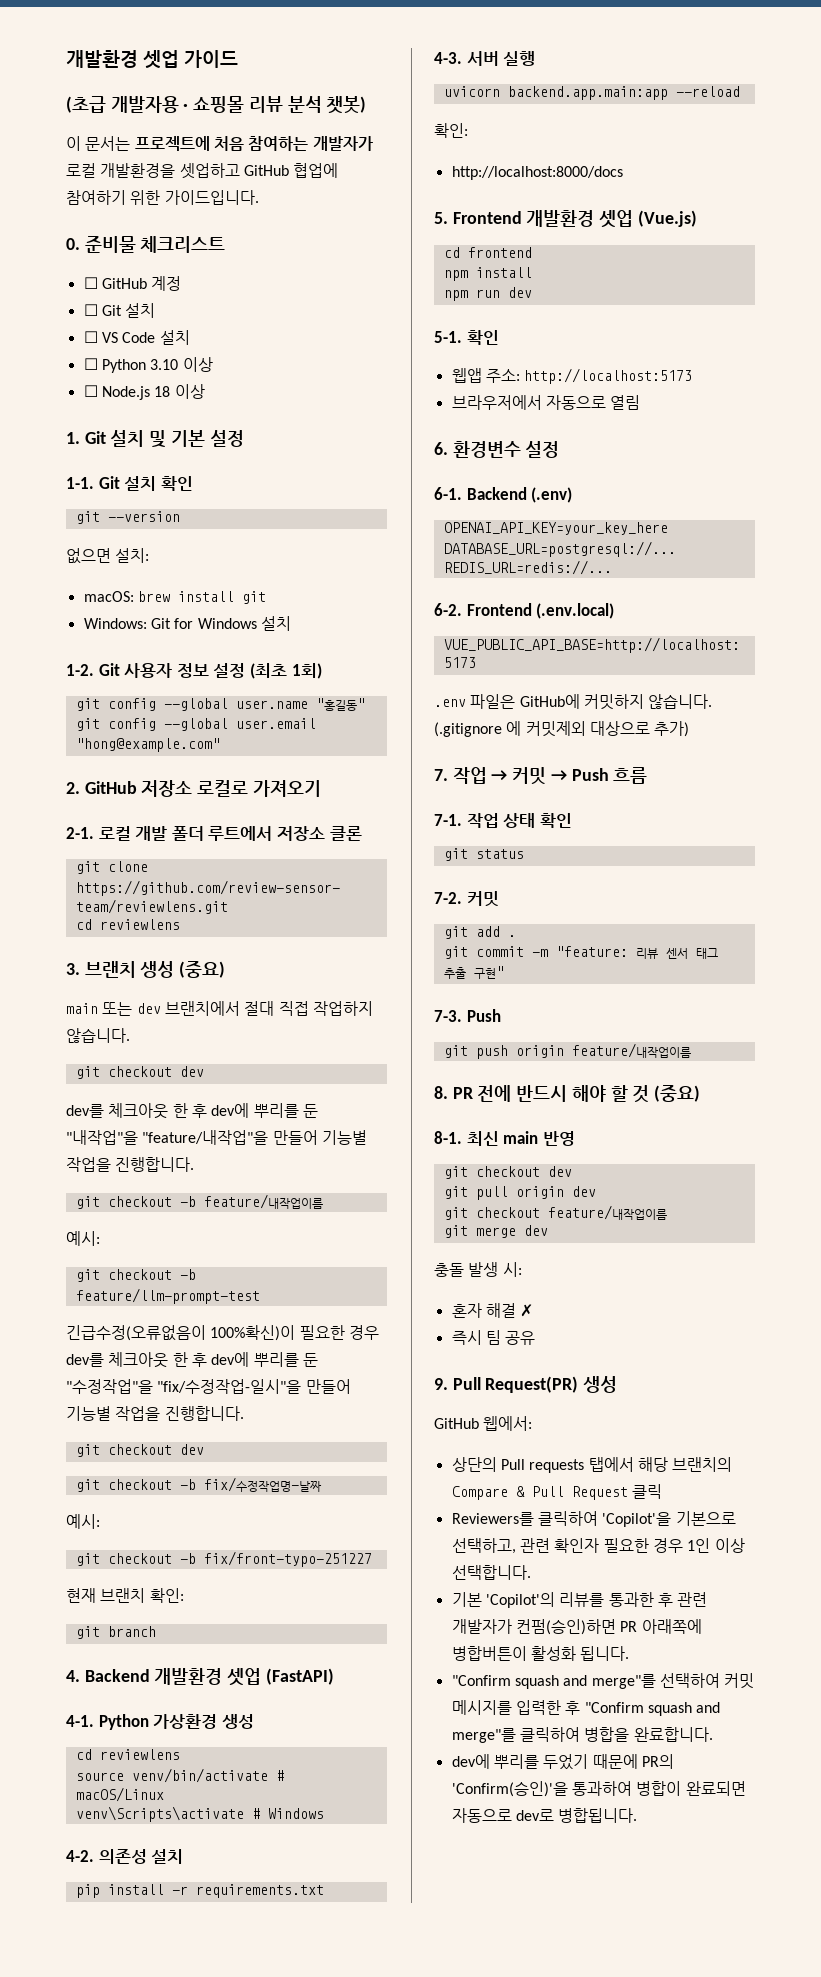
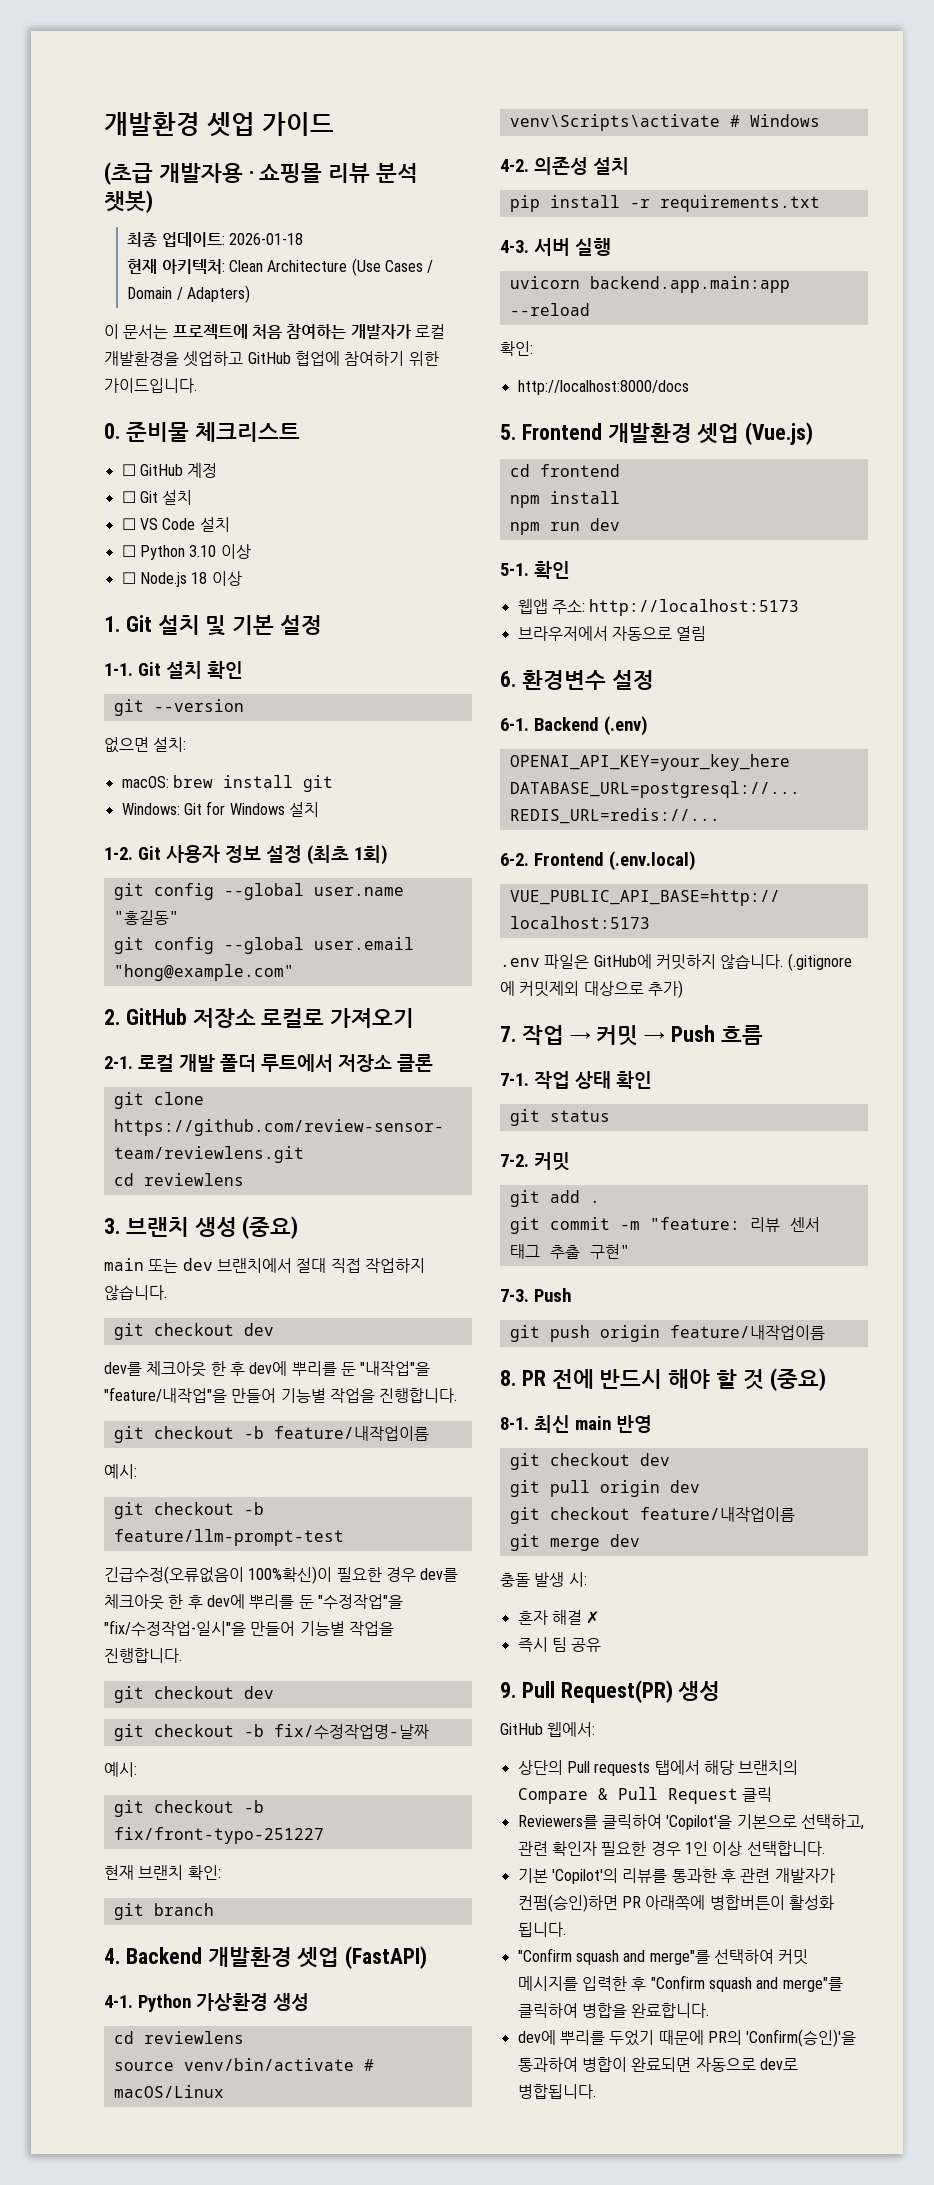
(367, 105) none -> [127,232,303,247] [127,258,434,276] [127,285,250,303] // 최종 업데이트: 2026-01-18 // 현재 아키텍처: Clean Architecture (Use Cases / Domain / Adapters)

